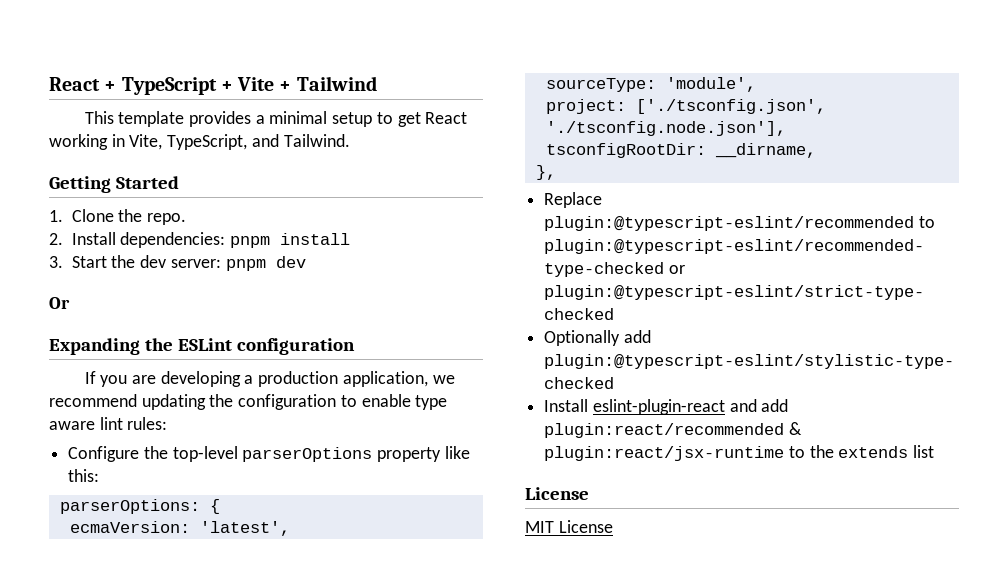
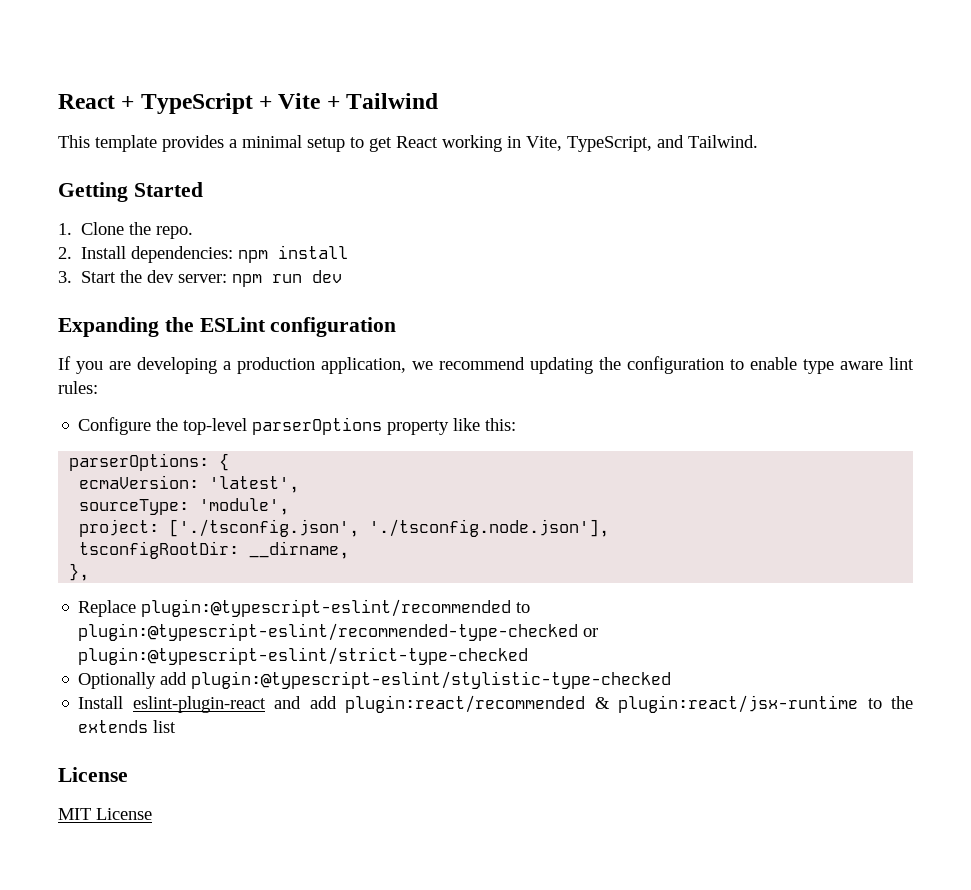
[230,236,271,248] pnpm -> [238,250,269,263] npm
[225,256,306,271] [49,297,70,309] pnpm dev // Or -> [232,270,343,287] npm run dev

